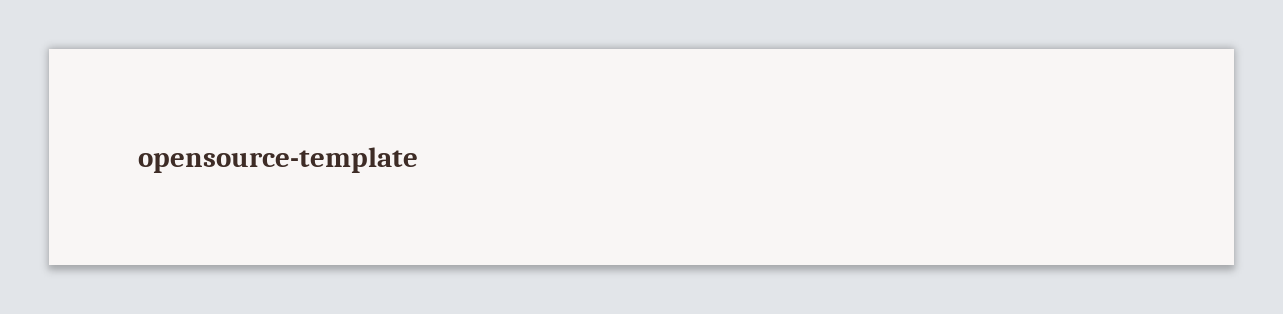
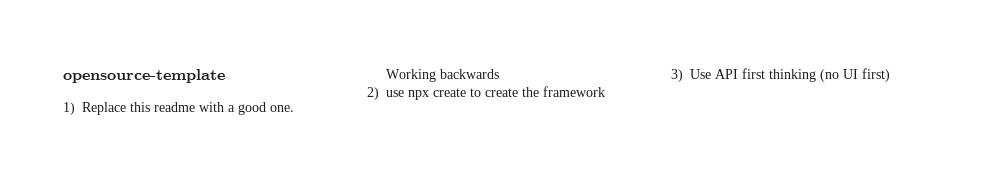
(418, 160) none -> [63,102,294,115] [386,69,499,82] [367,86,605,100] [671,68,890,82] // 1) Replace this readme with a good one. Working backwards // 2) use npx create to create the framework // 3) Use API first thinking (no UI first)

